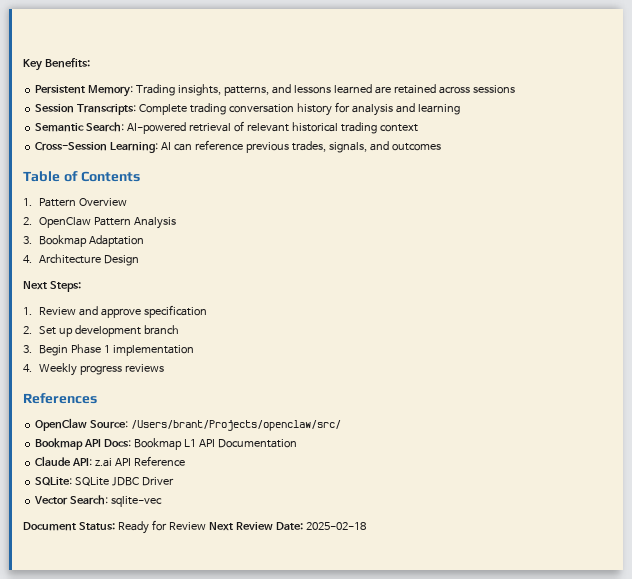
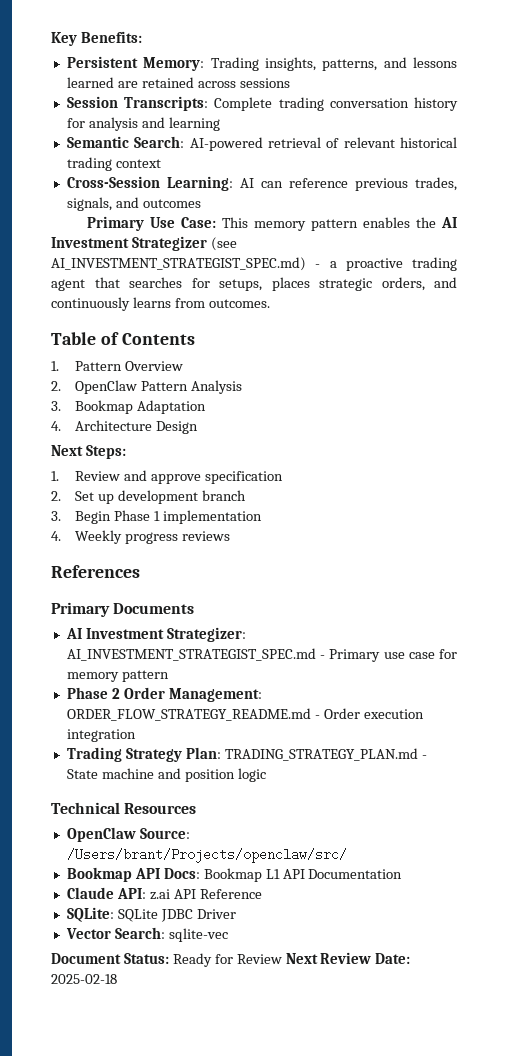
(441, 147) none -> [86,216,457,231] [51,236,237,251] [51,257,457,271] [51,277,457,291] [51,297,270,311] // Primary Use Case: This memory pattern enables the AI Investment Strategizer (see AI_INVESTMENT_STRATEGIST_SPEC.md) - a proactive trading agent that searches for setups, places strategic orders, and continuously learns from outcomes.
(97, 398) none -> [51,602,195,617] [65,627,246,642] [66,648,457,662] [66,670,169,682] [66,687,262,702] [66,708,424,721] [66,729,136,742] [66,747,427,762] [66,768,266,782] [51,802,197,814] // Primary Documents // AI Investment Strategizer: AI_INVESTMENT_STRATEGIST_SPEC.md - Primary use case for memory pattern // Phase 2 Order Management: ORDER_FLOW_STRATEGY_README.md - Order execution integration // Trading Strategy Plan: TRADING_STRATEGY_PLAN.md - State machine and position logic // Technical Resources

